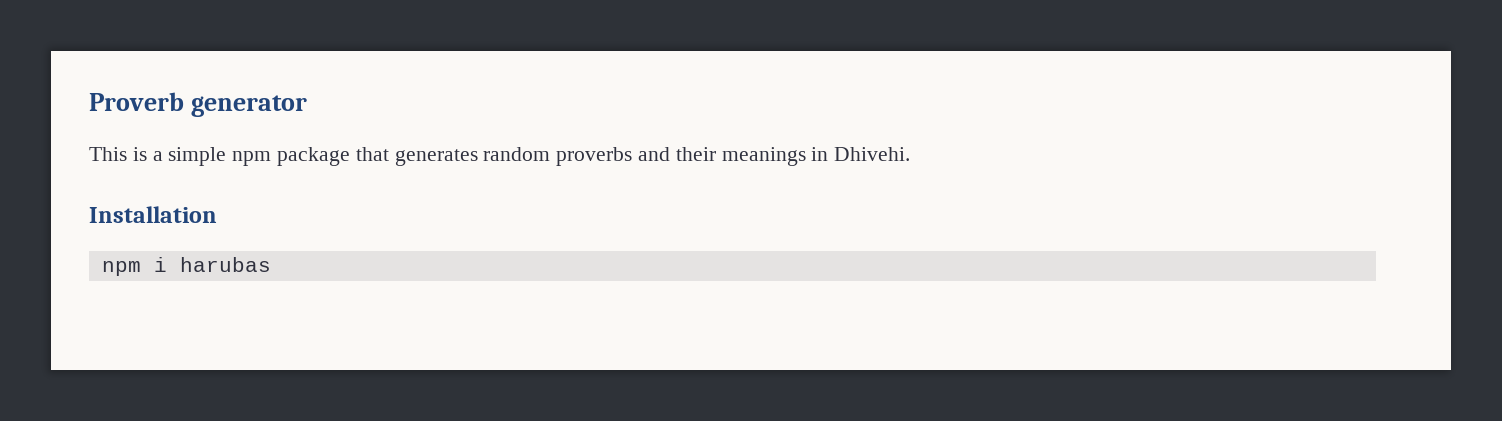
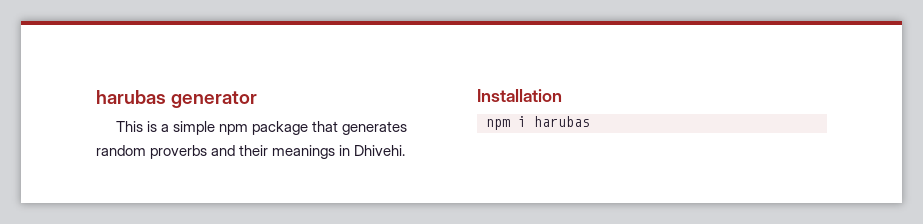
[89,92,184,111] Proverb -> [96,90,166,104] harubas

